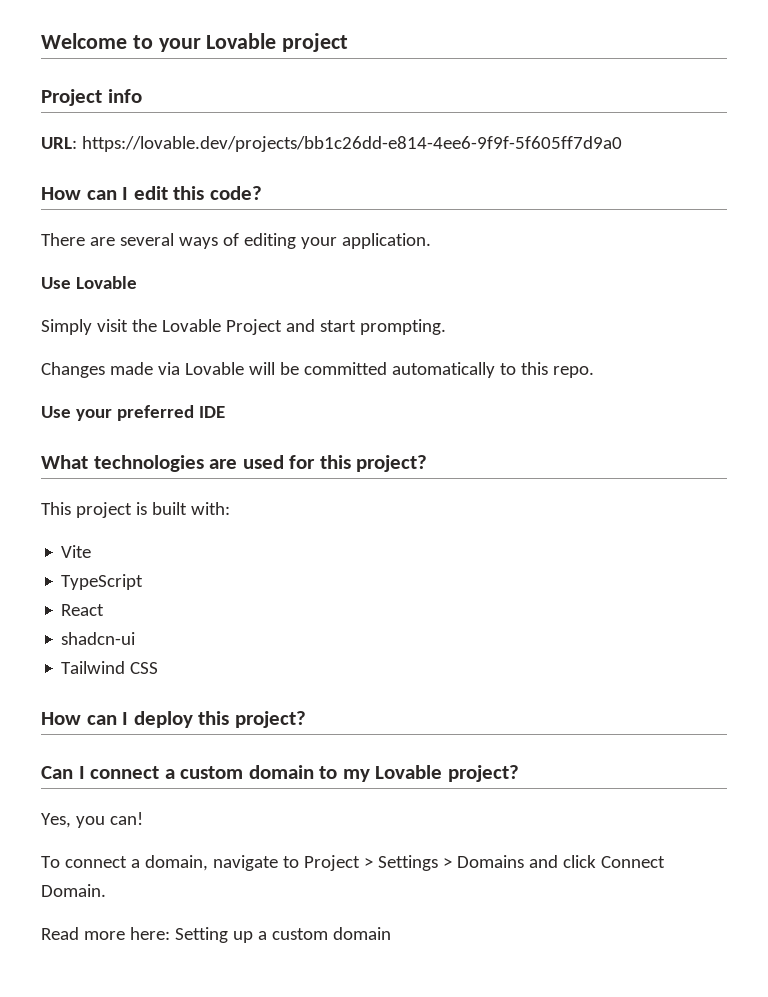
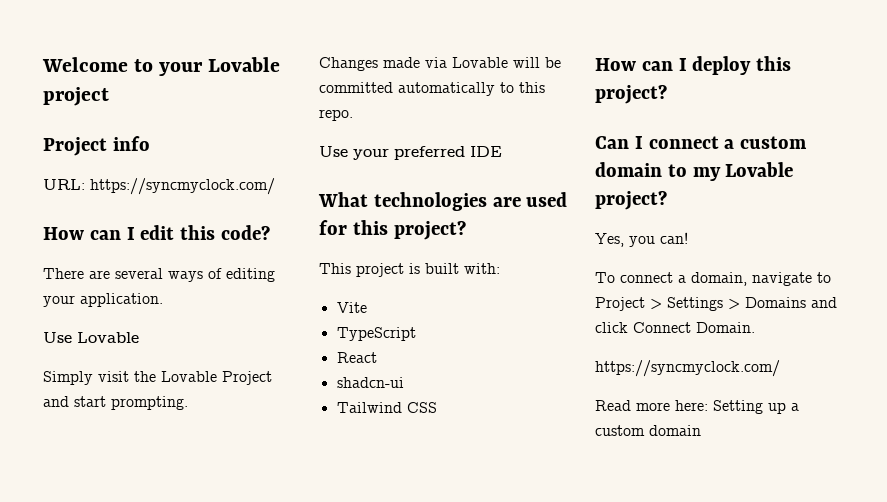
[81,136,622,152] https://lovable.dev/projects/bb1c26dd-e814-4ee6-9f9f-5f605ff7d9a0 -> [90,178,275,195] https://syncmyclock.com/
(106, 890) none -> [595,360,780,377] // https://syncmyclock.com/

